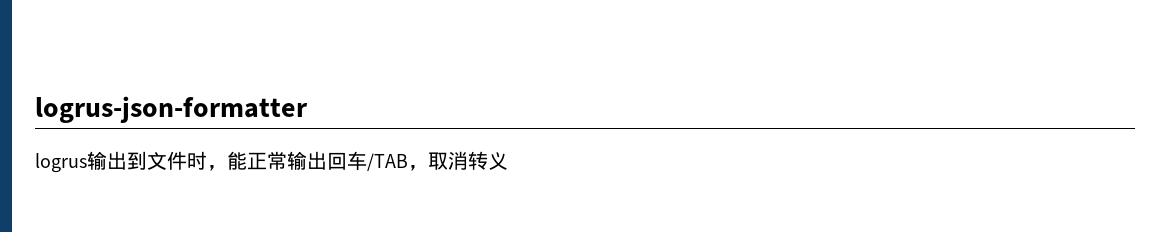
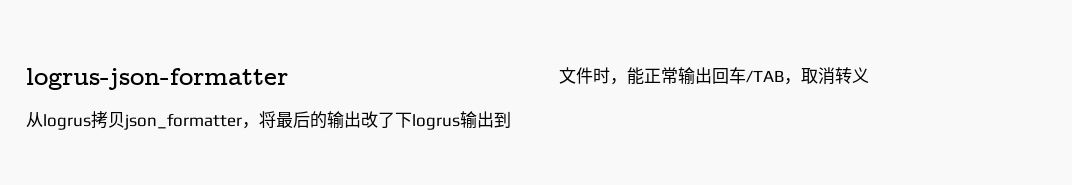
(308, 109) none -> [26,111,412,130] 从logrus拷贝json_formatter，将最后的输出改了下

